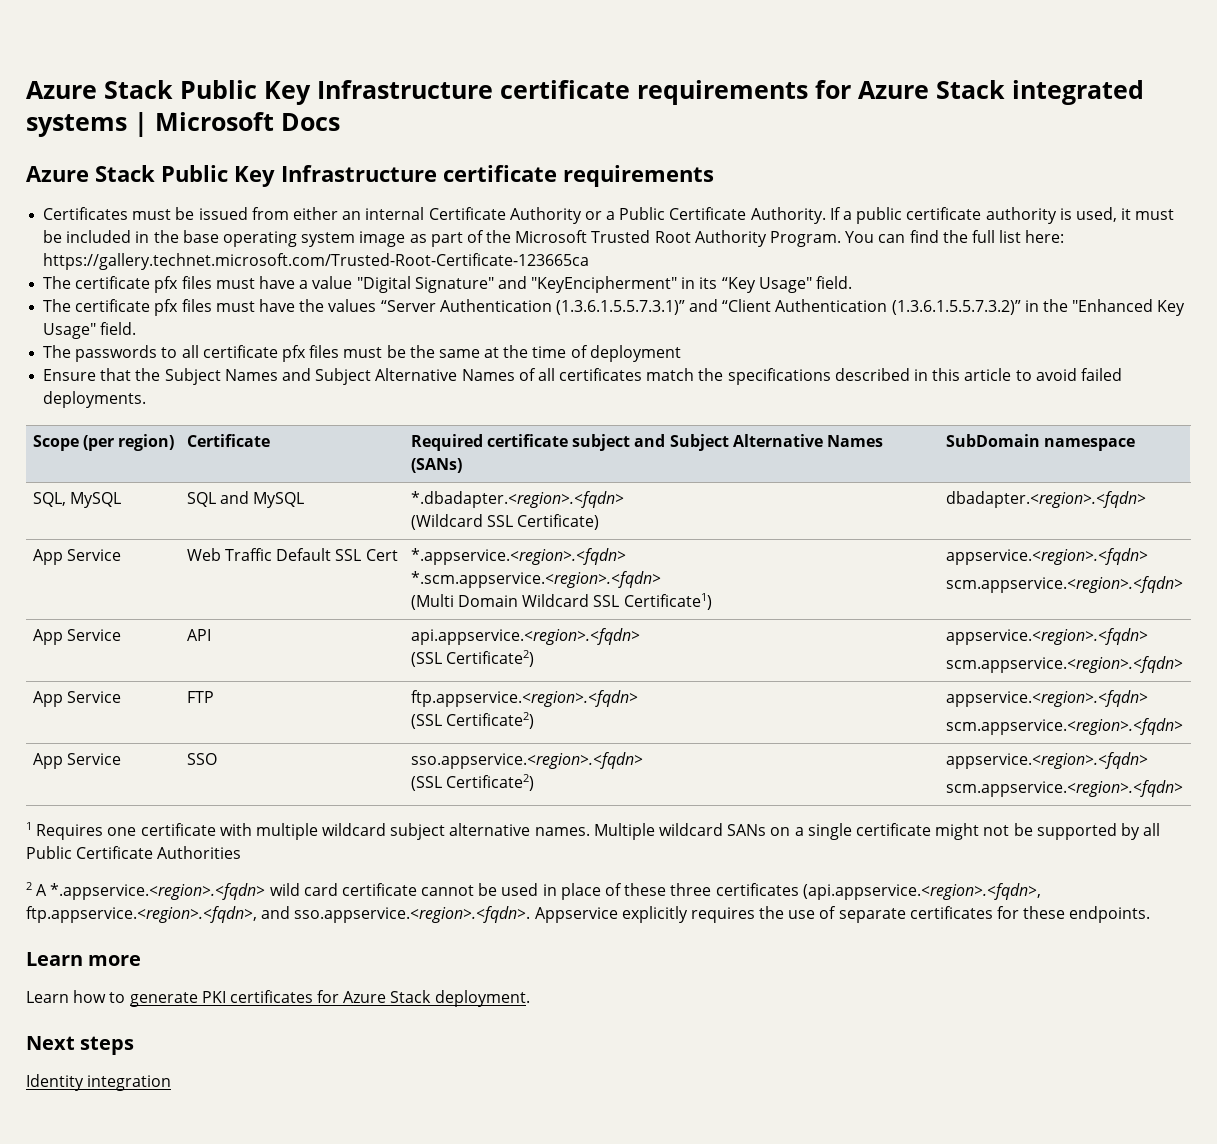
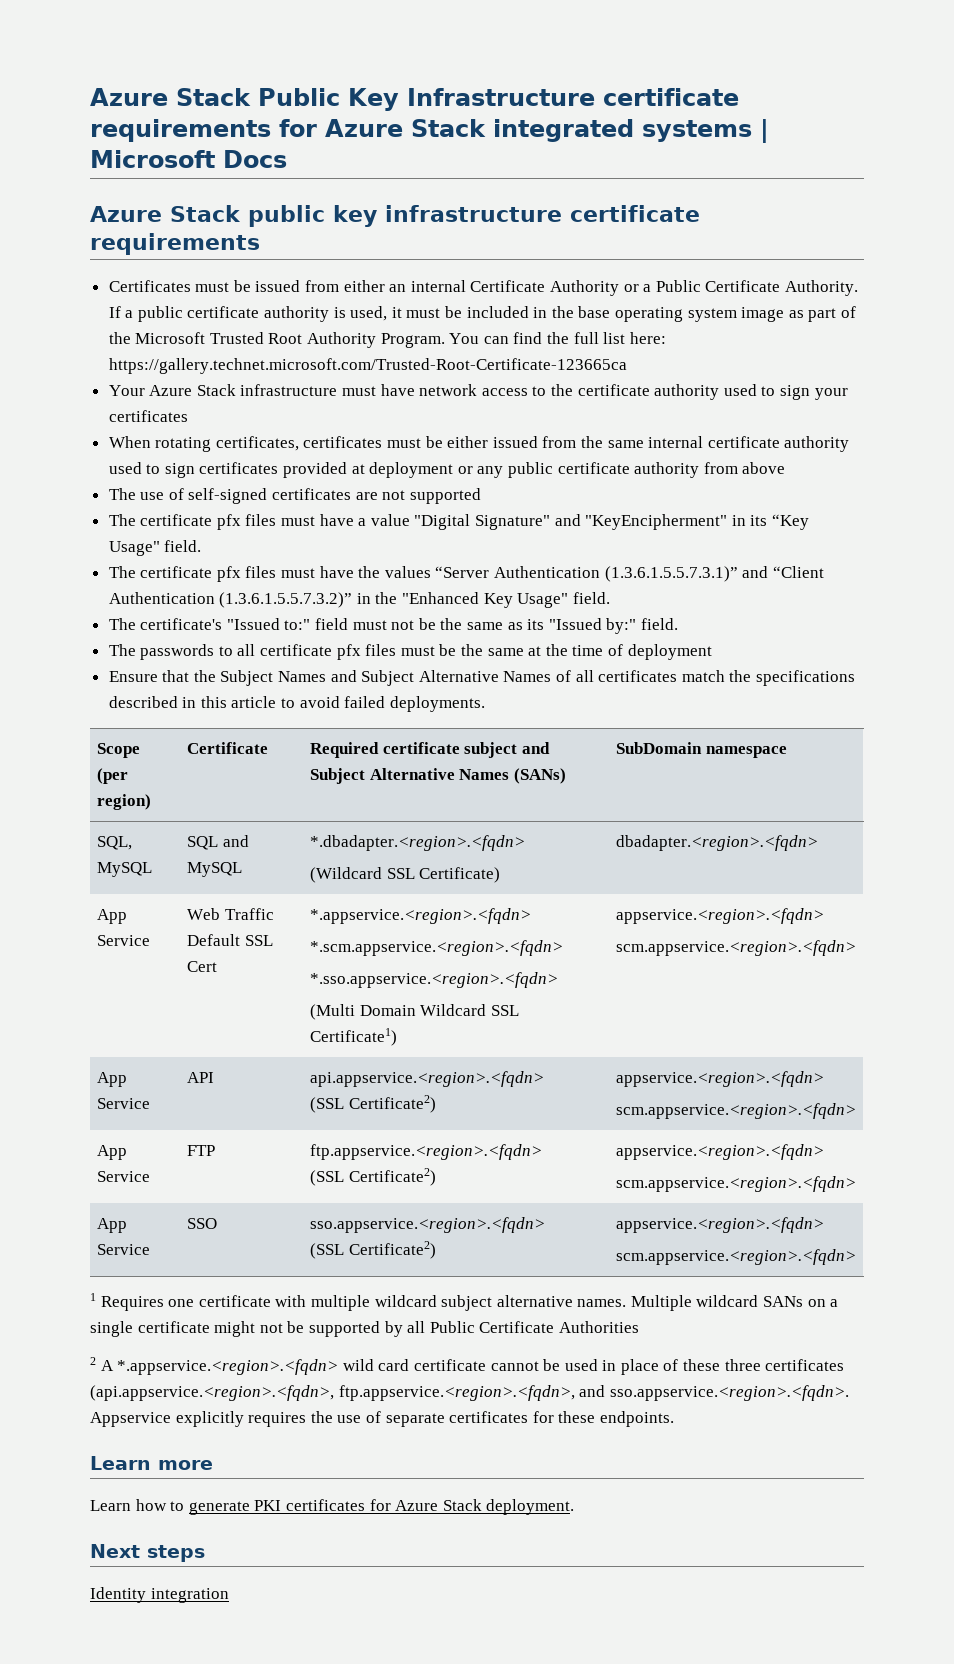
[161,165,437,187] Public Key Infrastructure -> [248,205,562,227] public key infrastructure
(590, 261) none -> [108,384,848,400] [108,410,188,422] [108,436,850,452] [108,462,786,478] [108,488,481,504] // Your Azure Stack infrastructure must have network access to the certificate authority used to sign your certificates // When rotating certificates, certificates must be either issued from the same internal certificate authority used to sign certificates provided at deployment or any public certificate authority from above // The use of self-signed certificates are not supported
(137, 328) none -> [108,618,678,634] // The certificate's "Issued to:" field must not be the same as its "Issued by:" field.
(661, 579) none -> [309,972,558,988] // *.sso.appservice.<region>.<fqdn>

